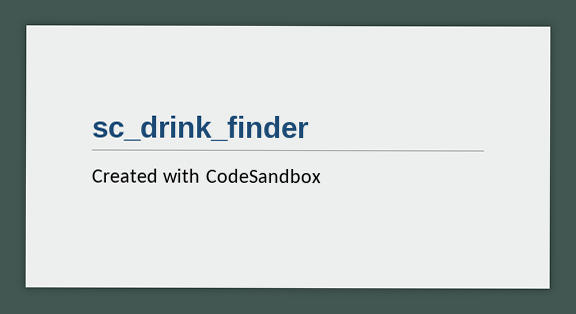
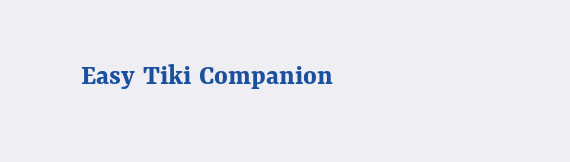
[92,115,310,143] [91,168,321,184] sc_drink_finder // Created with CodeSandbox -> [81,64,333,89] Easy Tiki Companion

